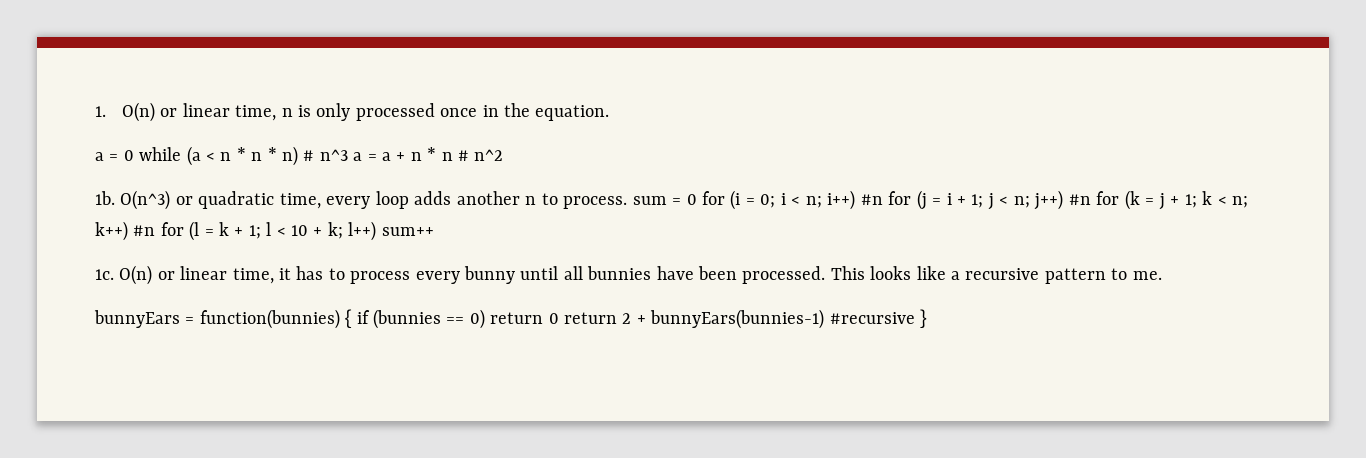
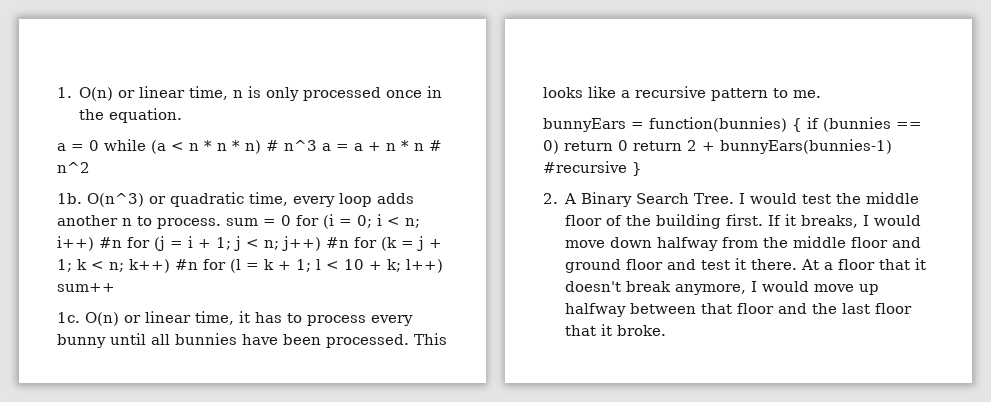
(927, 318) none -> [543,192,920,207] [565,214,922,229] [565,236,922,251] [565,258,927,273] [565,281,880,295] [565,303,913,317] [565,324,667,336] // 2. A Binary Search Tree. I would test the middle floor of the building first. If it breaks, I would move down halfway from the middle floor and ground floor and test it there. At a floor that it doesn't break anymore, I would move up halfway between that floor and the last floor that it broke.

